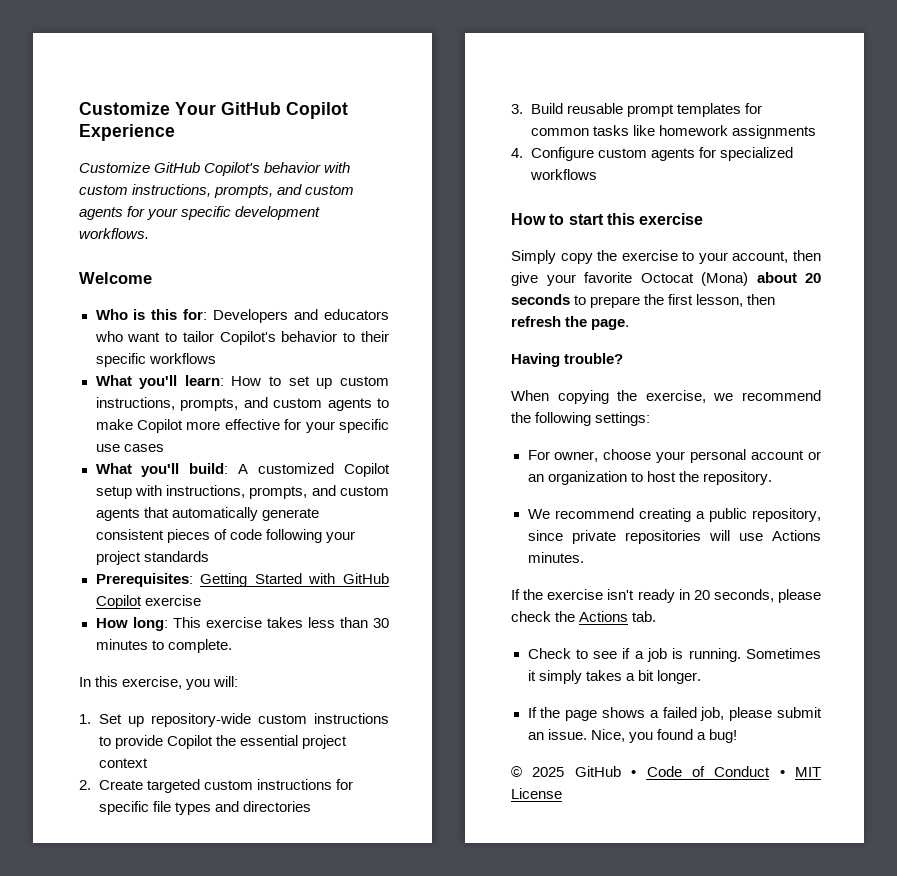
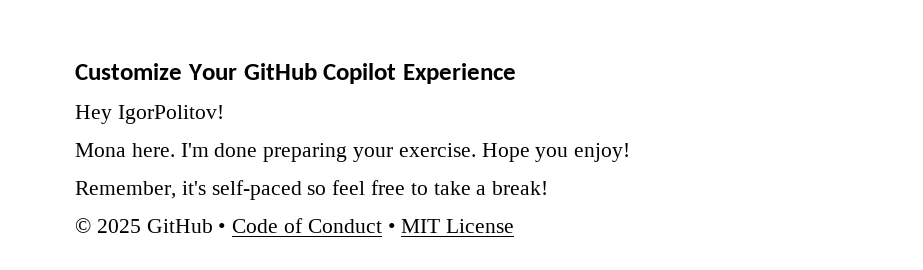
[79,162,351,176] [79,184,355,198] [79,206,321,220] [79,228,149,239] [79,272,152,284] [95,309,389,323] [94,331,389,345] [95,353,216,367] [95,375,389,389] [95,397,389,411] [95,419,389,433] [95,444,164,452] [95,463,390,477] [95,485,390,499] [95,507,319,521] [95,529,355,543] [95,551,209,565] [95,573,389,587] [95,595,201,609] [95,617,390,631] [95,639,232,653] [79,676,239,690] [79,713,389,727] [98,735,347,749] [98,758,148,768] [79,779,353,793] [98,801,311,815] [511,103,762,117] [530,125,816,139] [511,147,793,161] [529,169,597,180] [511,213,704,225] [511,250,821,264] [511,272,821,286] [511,294,776,308] [511,316,630,330] [511,353,624,367] [511,390,821,404] [511,412,651,426] [527,449,821,463] [527,471,772,485] [527,508,821,522] [527,530,821,544] [527,552,584,563] [511,589,821,603] [511,611,657,622] [527,648,821,662] [527,670,701,684] [527,707,822,721] [527,729,737,743] Customize GitHub Copilot's behavior with custom instructions, prompts, and custom agents for your specific development workflows. // Welcome // Who is this for: Developers and educators who want to tailor Copilot's behavior to their specific workflows // What you'll learn: How to set up custom instructions, prompts, and custom agents to make Copilot more effective for your specific use cases // What you'll build: A customized Copilot setup with instructions, prompts, and custom agents that automatically generate consistent pieces of code following your project standards // Prerequisites: Getting Started with GitHub Copilot exercise // How long: This exercise takes less than 30 minutes to complete. // In this exercise, you will: // 1. Set up repository-wide custom instructions to provide Copilot the essential project context // 2. Create targeted custom instructions for specific file types and directories // 3. Build reusable prompt templates for common tasks like homework assignments // 4. Configure custom agents for specialized workflows // How to start this exercise // Simply copy the exercise to your account, then give your favorite Octocat (Mona) about 20 seconds to prepare the first lesson, then refresh the page. // Having trouble? // When copying the exercise, we recommend the following settings: // For owner, choose your personal account or an organization to host the repository. // We recommend creating a public repository, since private repositories will use Actions minutes. // If the exercise isn't ready in 20 seconds, please check the Actions tab. // Check to see if a job is running. Sometimes it simply takes a bit longer. // If the page shows a failed job, please submit an issue. Nice, you found a bug! -> [75,105,224,124] [75,143,631,162] [75,180,549,200] Hey IgorPolitov! // Mona here. I'm done preparing your exercise. Hope you enjoy! // Remember, it's self-paced so feel free to take a break!

